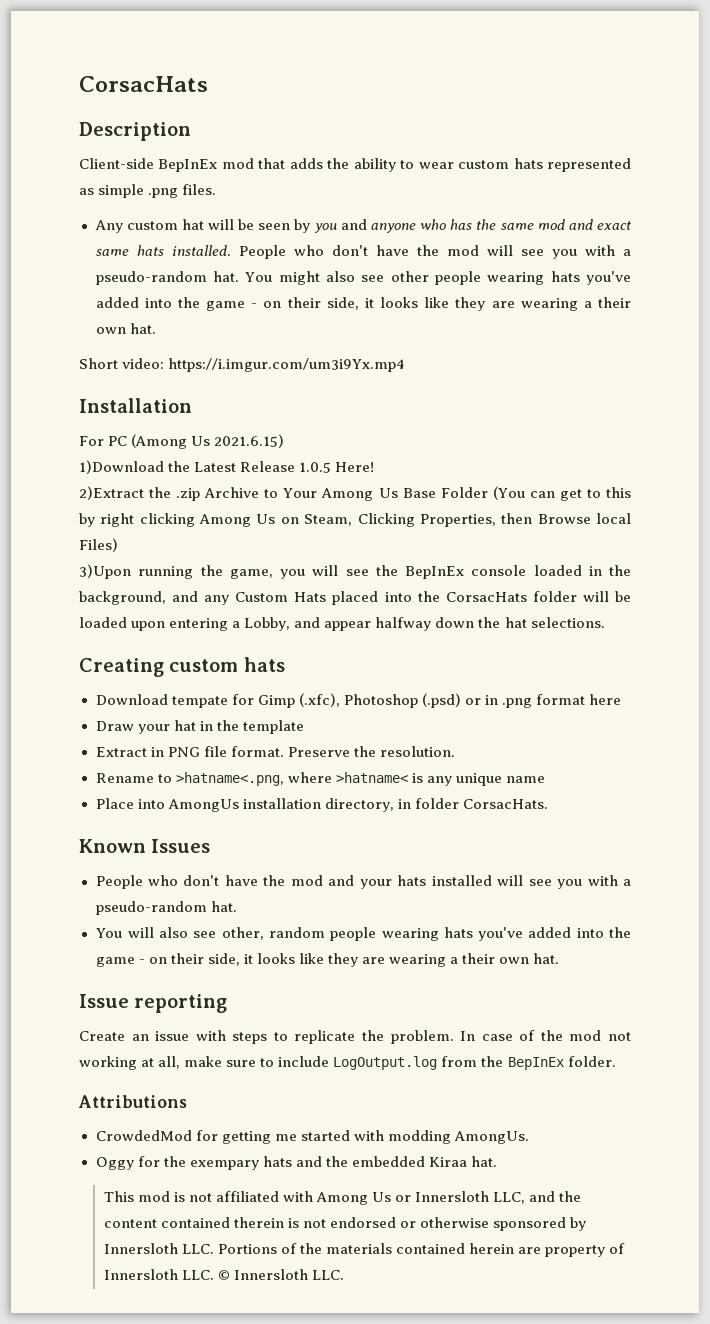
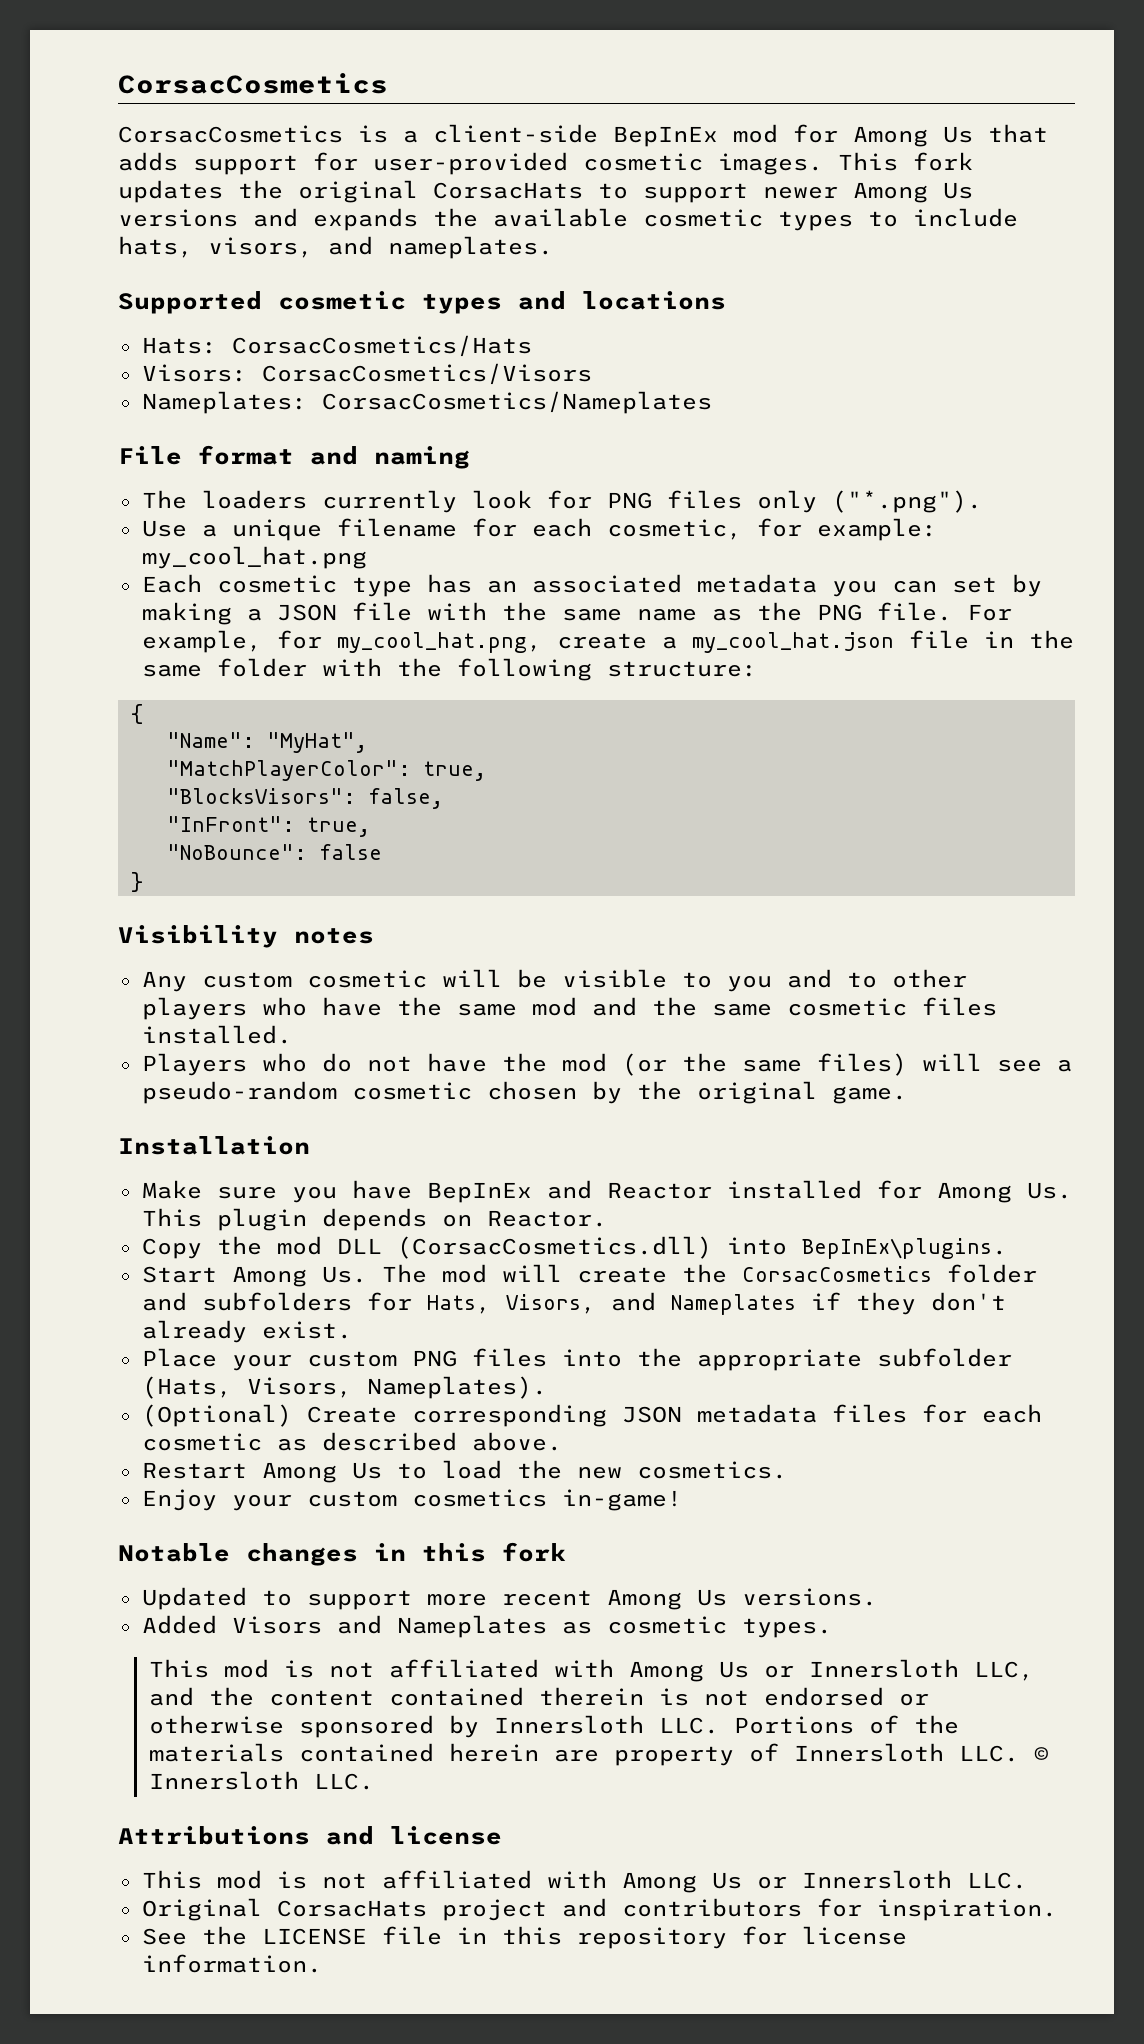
[79,76,208,92] [79,122,191,141] [79,158,631,172] [79,184,217,198] CorsacHats // Description // Client-side BepInEx mod that adds the ability to wear custom hats represented as simple .png files. -> [118,73,388,94] [118,124,1048,147] [118,152,973,175] [118,180,973,203] [118,208,1018,231] [118,236,553,259] [118,291,726,314] [141,335,532,357] [141,363,592,385] [141,391,712,414] [118,445,470,469] [141,490,982,513] [141,518,937,541] [141,546,367,569] [141,574,1042,597] [141,602,1012,625] [141,630,1074,653] [141,658,757,681] [130,704,143,724] [166,732,367,753] [166,760,486,781] [166,788,443,809] [166,816,370,837] [166,844,382,860] [130,872,143,892] [118,925,374,948] CorsacCosmetics // CorsacCosmetics is a client-side BepInEx mod for Among Us that adds support for user-provided cosmetic images. This fork updates the original CorsacHats to support newer Among Us versions and expands the available cosmetic types to include hats, visors, and nameplates. // Supported cosmetic types and locations // Hats: CorsacCosmetics/Hats // Visors: CorsacCosmetics/Visors // Nameplates: CorsacCosmetics/Nameplates // File format and naming // The loaders currently look for PNG files only ("*.png"). // Use a unique filename for each cosmetic, for example: my_cool_hat.png // Each cosmetic type has an associated metadata you can set by making a JSON file with the same name as the PNG file. For example, for my_cool_hat.png, create a my_cool_hat.json file in the same folder with the following structure: // { // "Name": "MyHat", // "MatchPlayerColor": true, // "BlocksVisors": false, // "InFront": true, // "NoBounce": false // } // Visibility notes
[181,219,631,233] [95,245,632,259] [95,271,631,285] [95,297,632,311] [95,323,156,334] [79,358,406,372] [79,398,192,413] [79,434,285,449] [79,460,375,474] [79,486,631,501] [79,513,632,527] [79,538,118,552] [79,564,631,579] [79,591,632,605] [79,617,605,631] [79,657,285,677] [95,693,622,708] [95,720,304,734] [95,746,455,757] [95,772,545,786] [95,798,548,812] [79,839,211,853] [95,875,632,889] [95,901,237,915] [95,927,631,941] [95,953,560,967] [79,994,228,1013] [79,1030,631,1044] [79,1056,616,1070] [78,1095,187,1108] [95,1130,529,1144] [95,1156,497,1170] hat will be seen by you and anyone who has the same mod and exact same hats installed. People who don't have the mod will see you with a pseudo-random hat. You might also see other people wearing hats you've added into the game - on their side, it looks like they are wearing a their own hat. // Short video: https://i.imgur.com/um3i9Yx.mp4 // Installation // For PC (Among Us 2021.6.15) // 1)Download the Latest Release 1.0.5 Here! // 2)Extract the .zip Archive to Your Among Us Base Folder (You can get to this by right clicking Among Us on Steam, Clicking Properties, then Browse local Files) // 3)Upon running the game, you will see the BepInEx console loaded in the background, and any Custom Hats placed into the CorsacHats folder will be loaded upon entering a Lobby, and appear halfway down the hat selections. // Creating custom hats // Download tempate for Gimp (.xfc), Photoshop (.psd) or in .png format here // Draw your hat in the template // Extract in PNG file format. Preserve the resolution. // Rename to >hatname<.png, where >hatname< is any unique name // Place into AmongUs installation directory, in folder CorsacHats. // Known Issues // People who don't have the mod and your hats installed will see you with a pseudo-random hat. // You will also see other, random people wearing hats you've added into the game - on their side, it looks like they are wearing a their own hat. // Issue reporting // Create an issue with steps to replicate the problem. In case of the mod not working at all, make sure to include LogOutput.log from the BepInEx folder. // Attributions // CrowdedMod for getting me started with modding AmongUs. // Oggy for the exempary hats and the embedded Kiraa hat. -> [306,969,967,992] [141,997,997,1020] [141,1025,292,1044] [141,1053,1072,1076] [141,1081,907,1104] [118,1136,310,1155] [141,1180,1072,1203] [141,1208,607,1231] [141,1236,1007,1259] [141,1264,1037,1287] [141,1292,1006,1315] [141,1320,352,1343] [141,1348,1012,1371] [141,1376,547,1399] [141,1404,1042,1427] [141,1432,562,1451] [141,1460,787,1483] [141,1489,682,1511] [118,1542,566,1566] [141,1587,877,1610] [141,1615,832,1638] cosmetic will be visible to you and to other players who have the same mod and the same cosmetic files installed. // Players who do not have the mod (or the same files) will see a pseudo-random cosmetic chosen by the original game. // Installation // Make sure you have BepInEx and Reactor installed for Among Us. This plugin depends on Reactor. // Copy the mod DLL (CorsacCosmetics.dll) into BepInEx\plugins. // Start Among Us. The mod will create the CorsacCosmetics folder and subfolders for Hats, Visors, and Nameplates if they don't already exist. // Place your custom PNG files into the appropriate subfolder (Hats, Visors, Nameplates). // (Optional) Create corresponding JSON metadata files for each cosmetic as described above. // Restart Among Us to load the new cosmetics. // Enjoy your custom cosmetics in-game! // Notable changes in this fork // Updated to support more recent Among Us versions. // Added Visors and Nameplates as cosmetic types.
(344, 1275) none -> [118,1826,502,1845] [141,1870,1027,1893] [141,1898,1057,1921] [141,1926,907,1949] [141,1954,322,1973] // Attributions and license // This mod is not affiliated with Among Us or Innersloth LLC. // Original CorsacHats project and contributors for inspiration. // See the LICENSE file in this repository for license information.

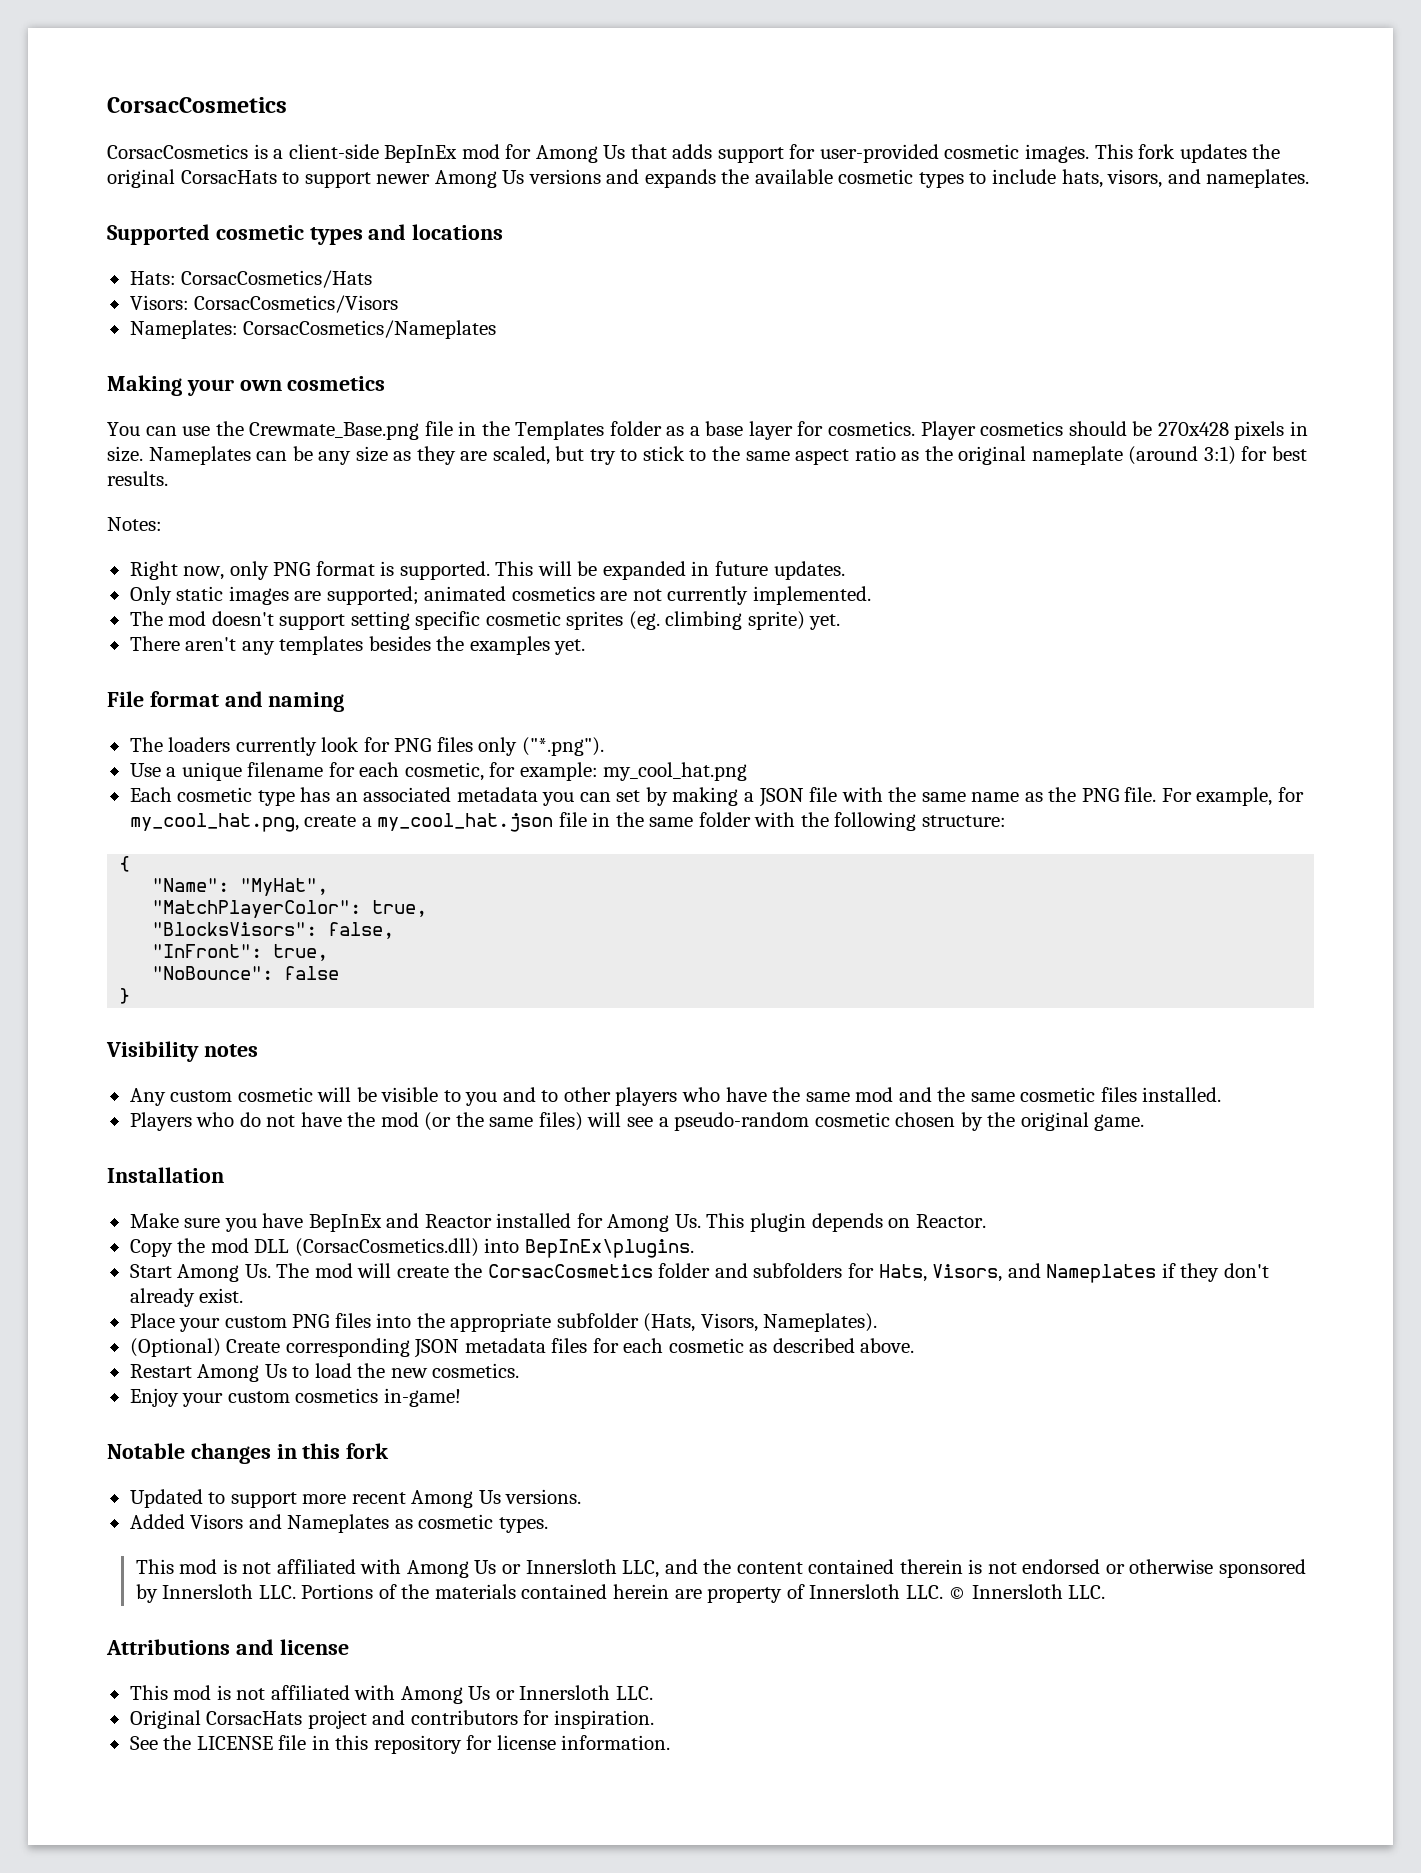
(712, 402) none -> [107,375,386,396] [107,421,1308,440] [107,446,1307,465] [107,471,168,486] [107,517,162,531] [129,561,845,580] [129,586,871,605] [129,611,841,630] [129,636,586,655] // Making your own cosmetics // You can use the Crewmate_Base.png file in the Templates folder as a base layer for cosmetics. Player cosmetics should be 270x428 pixels in size. Nameplates can be any size as they are scaled, but try to stick to the same aspect ratio as the original nameplate (around 3:1) for best results. // Notes: // Right now, only PNG format is supported. This will be expanded in future updates. // Only static images are supported; animated cosmetics are not currently implemented. // The mod doesn't support setting specific cosmetic sprites (eg. climbing sprite) yet. // There aren't any templates besides the examples yet.

